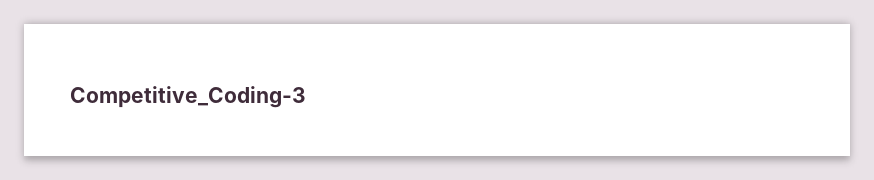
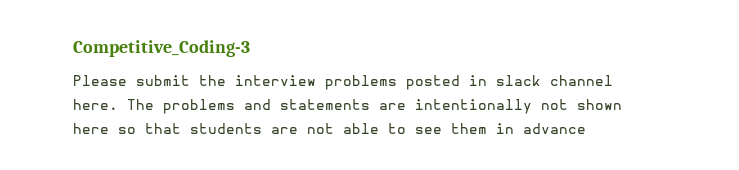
(306, 97) none -> [73,75,613,90] [73,99,622,114] [73,123,586,134] // Please submit the interview problems posted in slack channel here. The problems and statements are intentionally not shown here so that students are not able to see them in advance

